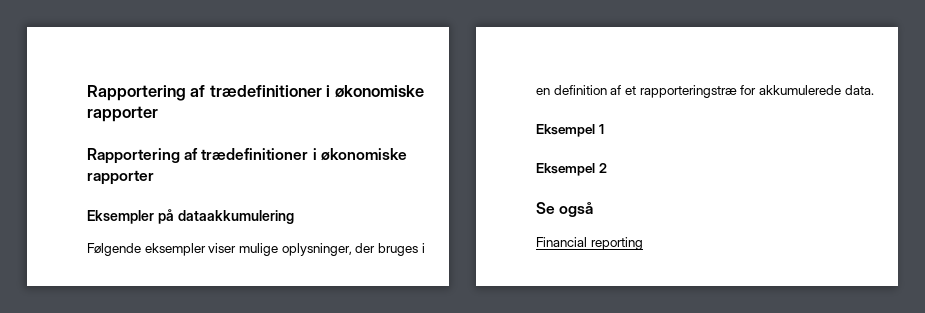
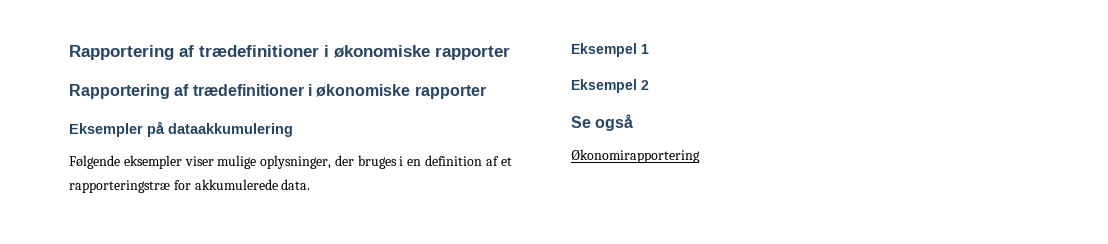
[536,237,643,250] Financial reporting -> [571,149,700,163] Økonomirapportering

